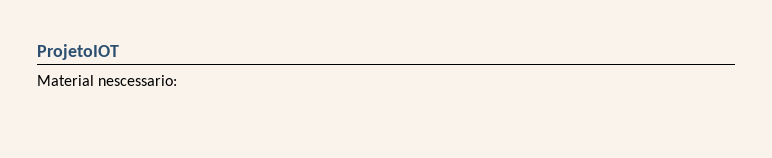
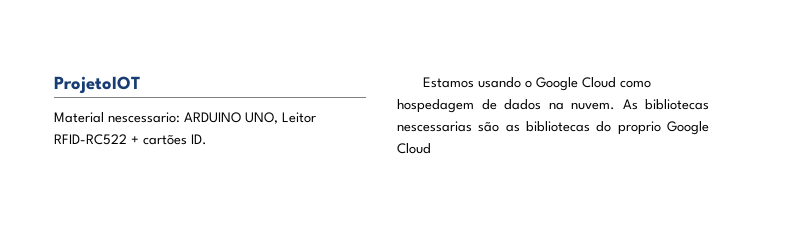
(178, 80) none -> [184,112,316,124] [54,134,207,145] [423,77,652,91] [397,99,709,113] [397,121,709,135] [397,143,431,154] ARDUINO UNO, Leitor RFID-RC522 + cartões ID. // Estamos usando o Google Cloud como hospedagem de dados na nuvem. As bibliotecas nescessarias são as bibliotecas do proprio Google Cloud

